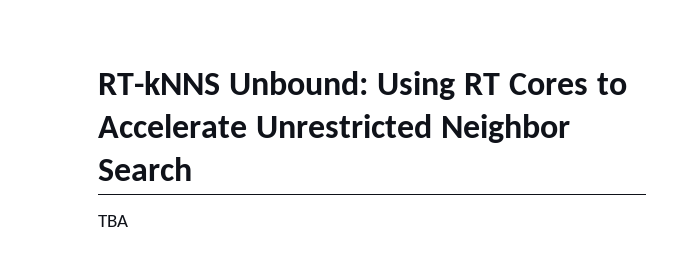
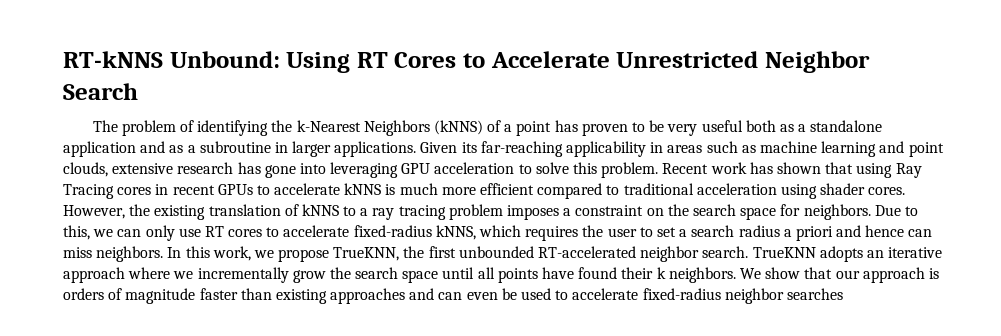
[98,215,128,227] TBA -> [92,120,883,136] [63,141,944,157] [63,162,922,178] [63,183,906,199] [63,204,918,220] [63,225,933,241] [63,246,943,262] [63,267,939,283] [63,288,843,304] The problem of identifying the k-Nearest Neighbors (kNNS) of a point has proven to be very useful both as a standalone application and as a subroutine in larger applications. Given its far-reaching applicability in areas such as machine learning and point clouds, extensive research has gone into leveraging GPU acceleration to solve this problem. Recent work has shown that using Ray Tracing cores in recent GPUs to accelerate kNNS is much more efficient compared to traditional acceleration using shader cores. However, the existing translation of kNNS to a ray tracing problem imposes a constraint on the search space for neighbors. Due to this, we can only use RT cores to accelerate fixed-radius kNNS, which requires the user to set a search radius a priori and hence can miss neighbors. In this work, we propose TrueKNN, the first unbounded RT-accelerated neighbor search. TrueKNN adopts an iterative approach where we incrementally grow the search space until all points have found their k neighbors. We show that our approach is orders of magnitude faster than existing approaches and can even be used to accelerate fixed-radius neighbor searches

